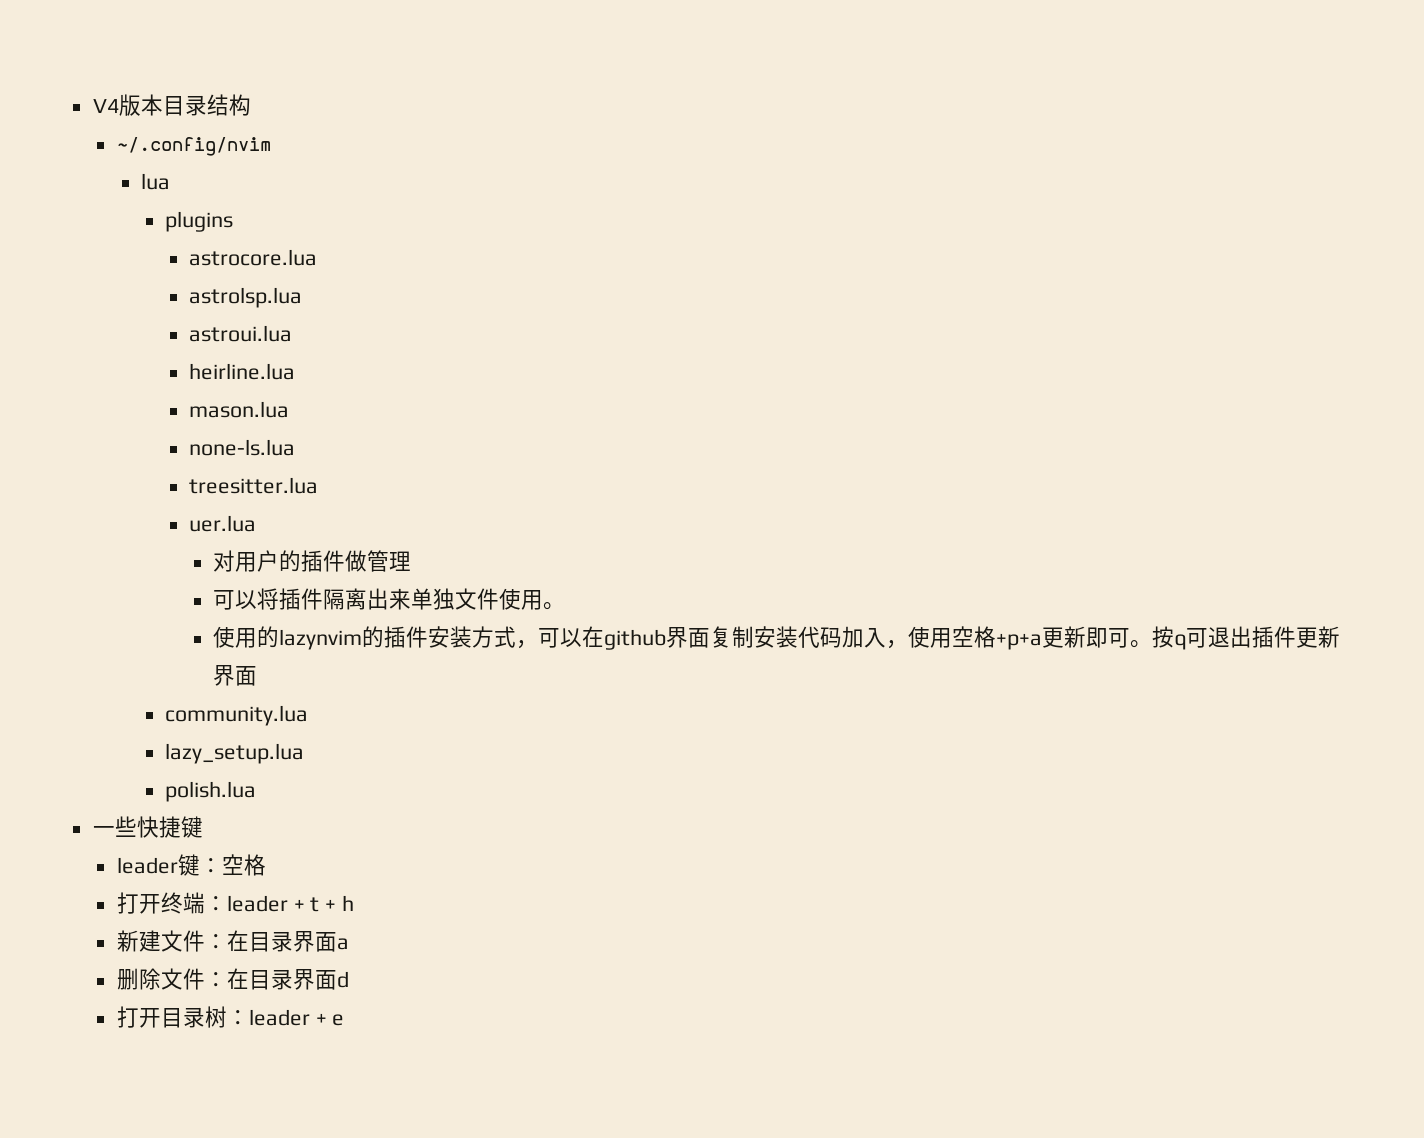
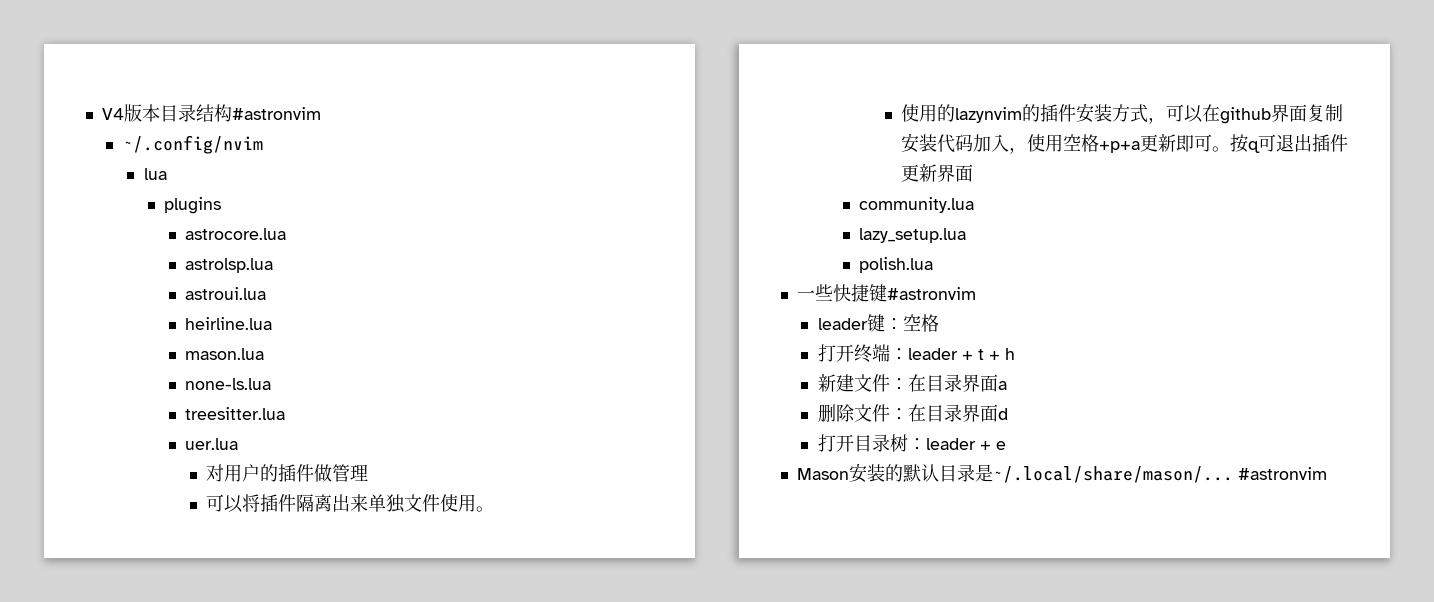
(251, 105) none -> [231,107,321,120] #astronvim
(203, 827) none -> [886,287,976,300] #astronvim
(345, 1020) none -> [796,463,1327,483] // Mason安装的默认目录是~/.local/share/mason/... #astronvim

